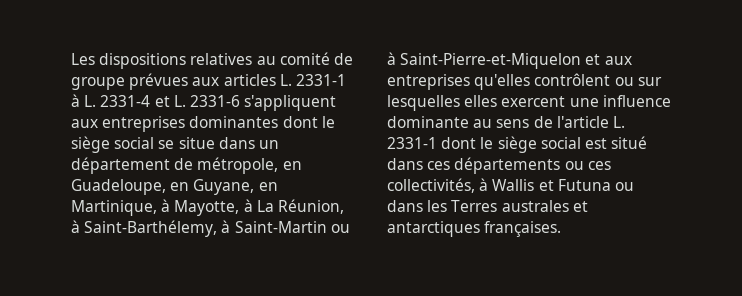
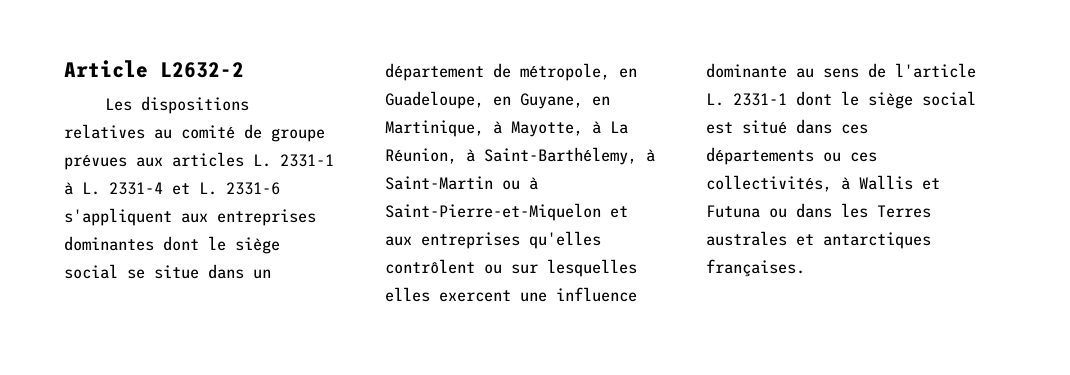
(71, 59) none -> [64,60,244,78] Article L2632-2 //

